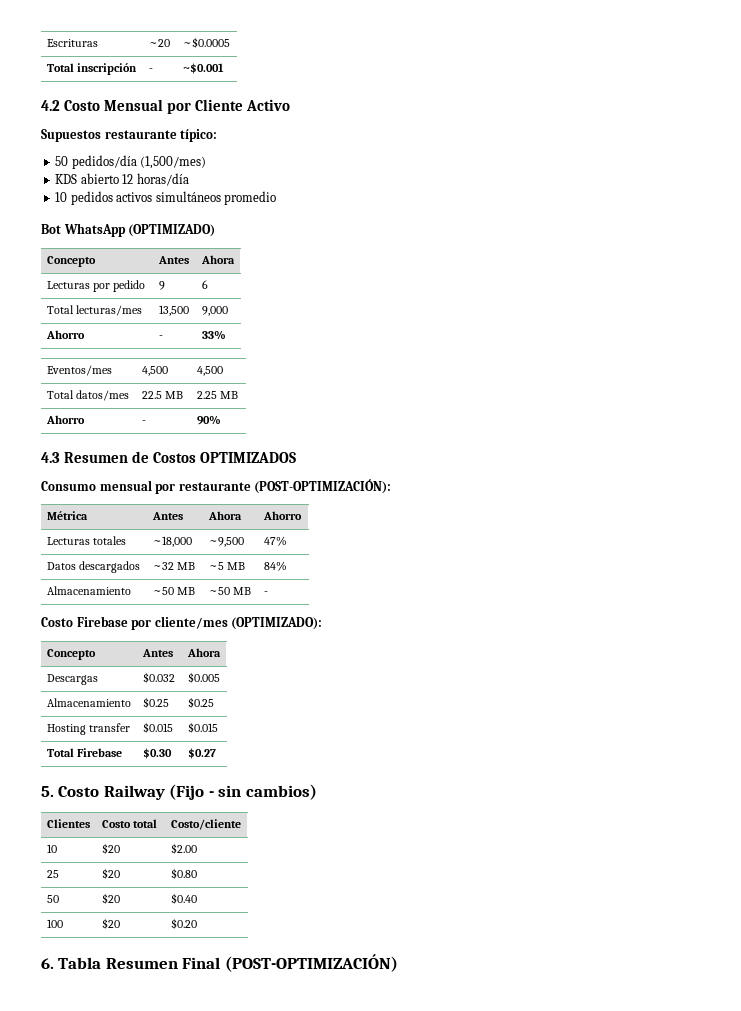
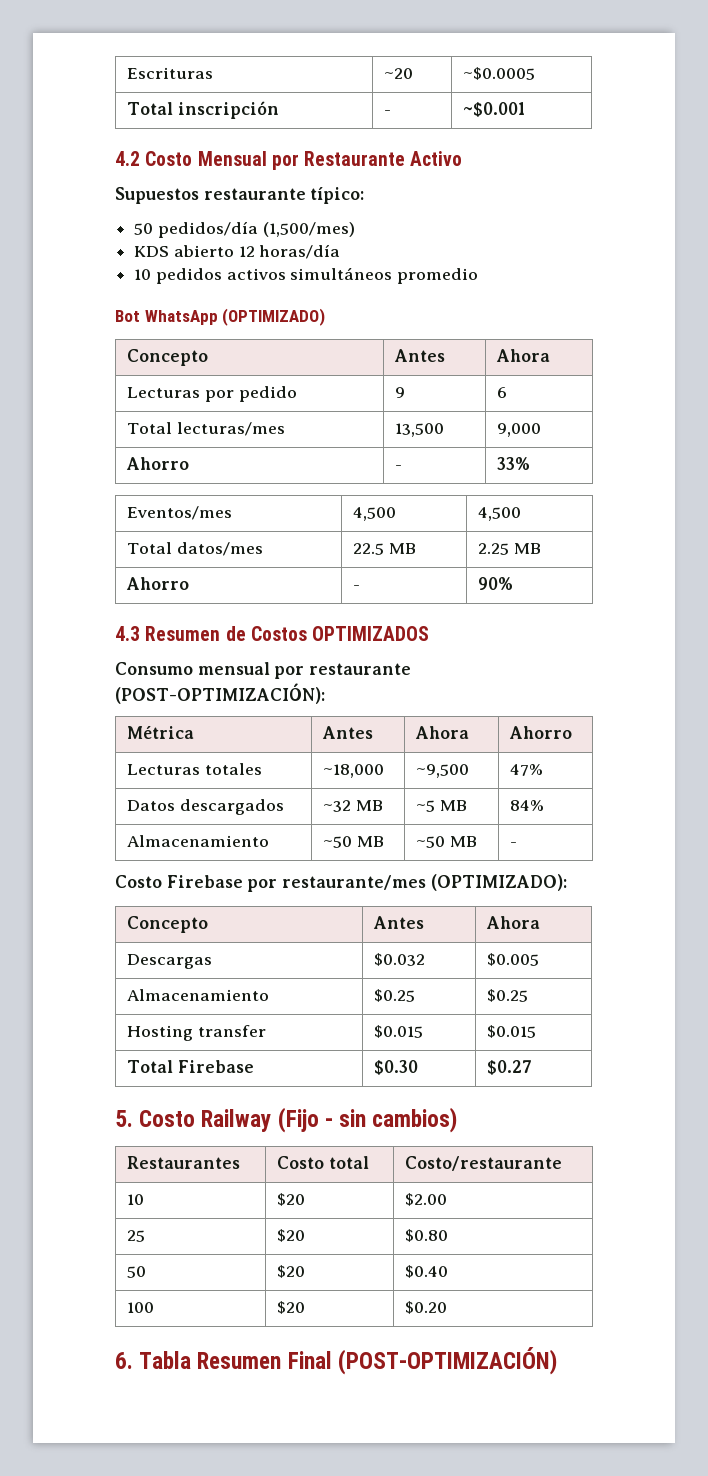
[194,99,243,111] Cliente -> [304,151,406,166] Restaurante
[154,616,228,629] cliente/mes -> [282,875,427,890] restaurante/mes
[46,819,90,828] Clientes -> [127,1156,241,1169] Restaurantes
[170,819,241,830] Costo/cliente -> [405,1156,563,1171] Costo/restaurante

